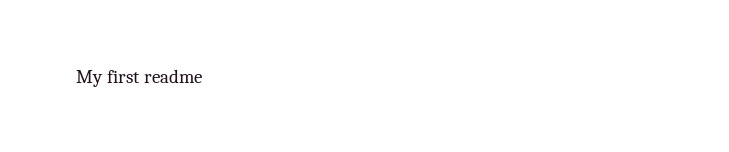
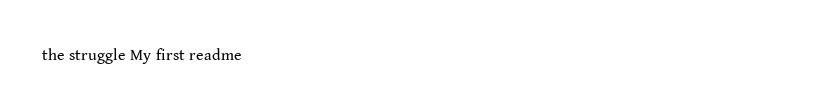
(76, 78) none -> [42,48,127,64] the struggle

